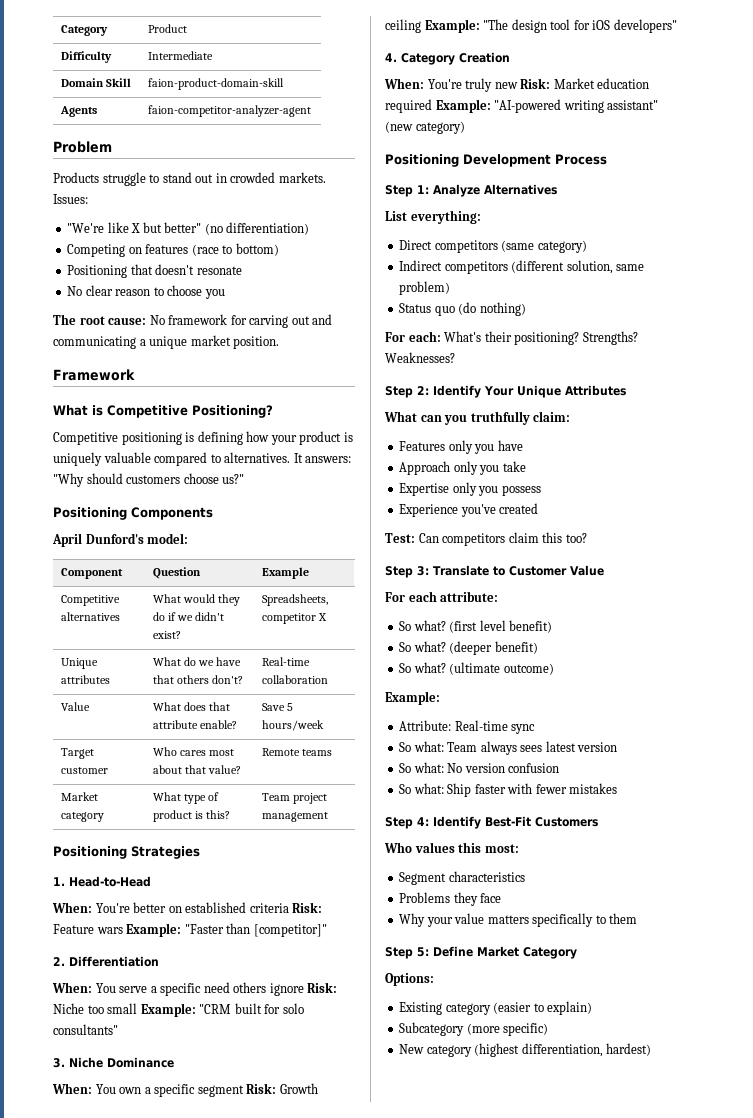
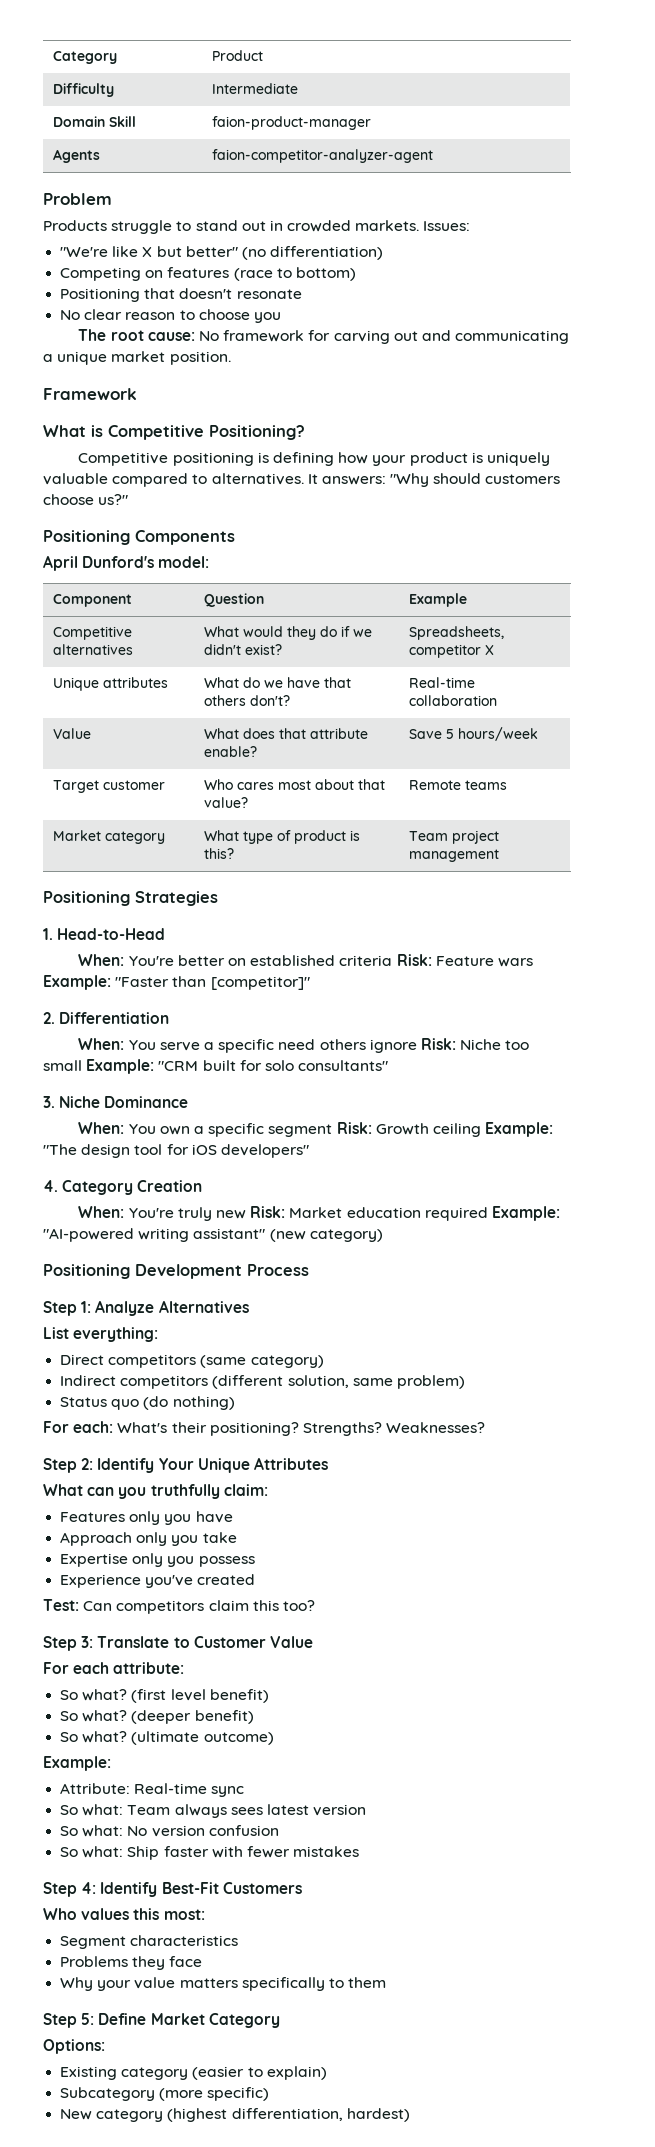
[147,78,284,90] faion-product-domain-skill -> [212,116,372,130] faion-product-manager

